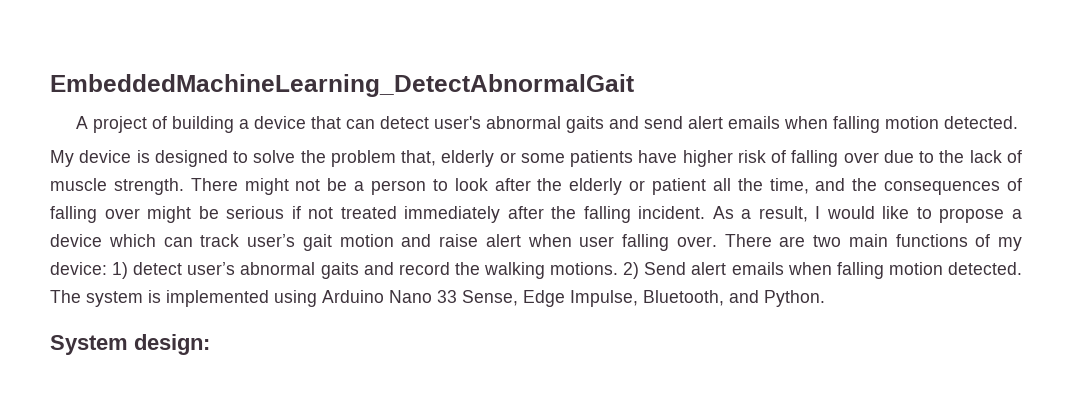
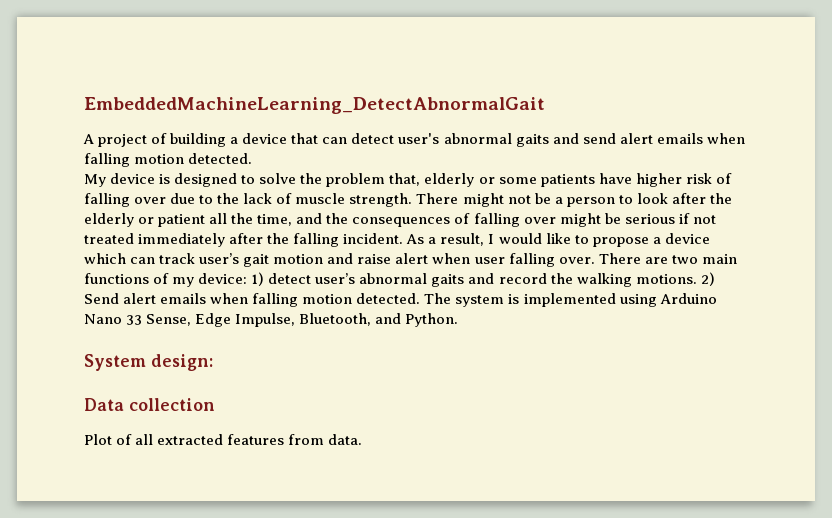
(210, 344) none -> [84,398,215,411] [84,434,363,445] // Data collection // Plot of all extracted features from data.

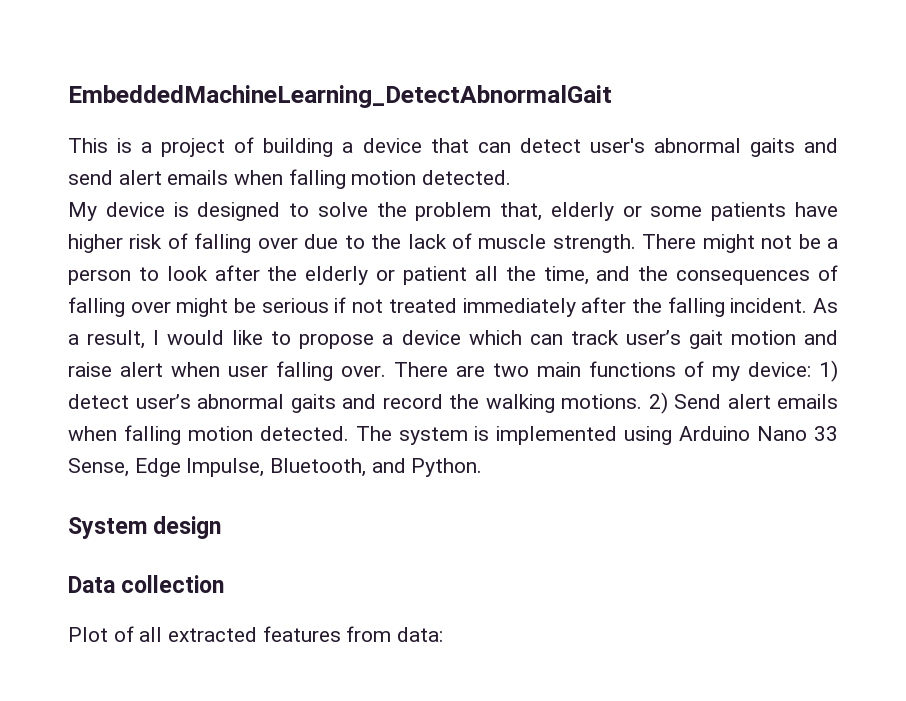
[83,134,94,144] A -> [68,138,153,153] This is a
[150,354,213,371] design: -> [153,516,222,539] design
[328,434,363,445] data. -> [397,627,444,642] data:

